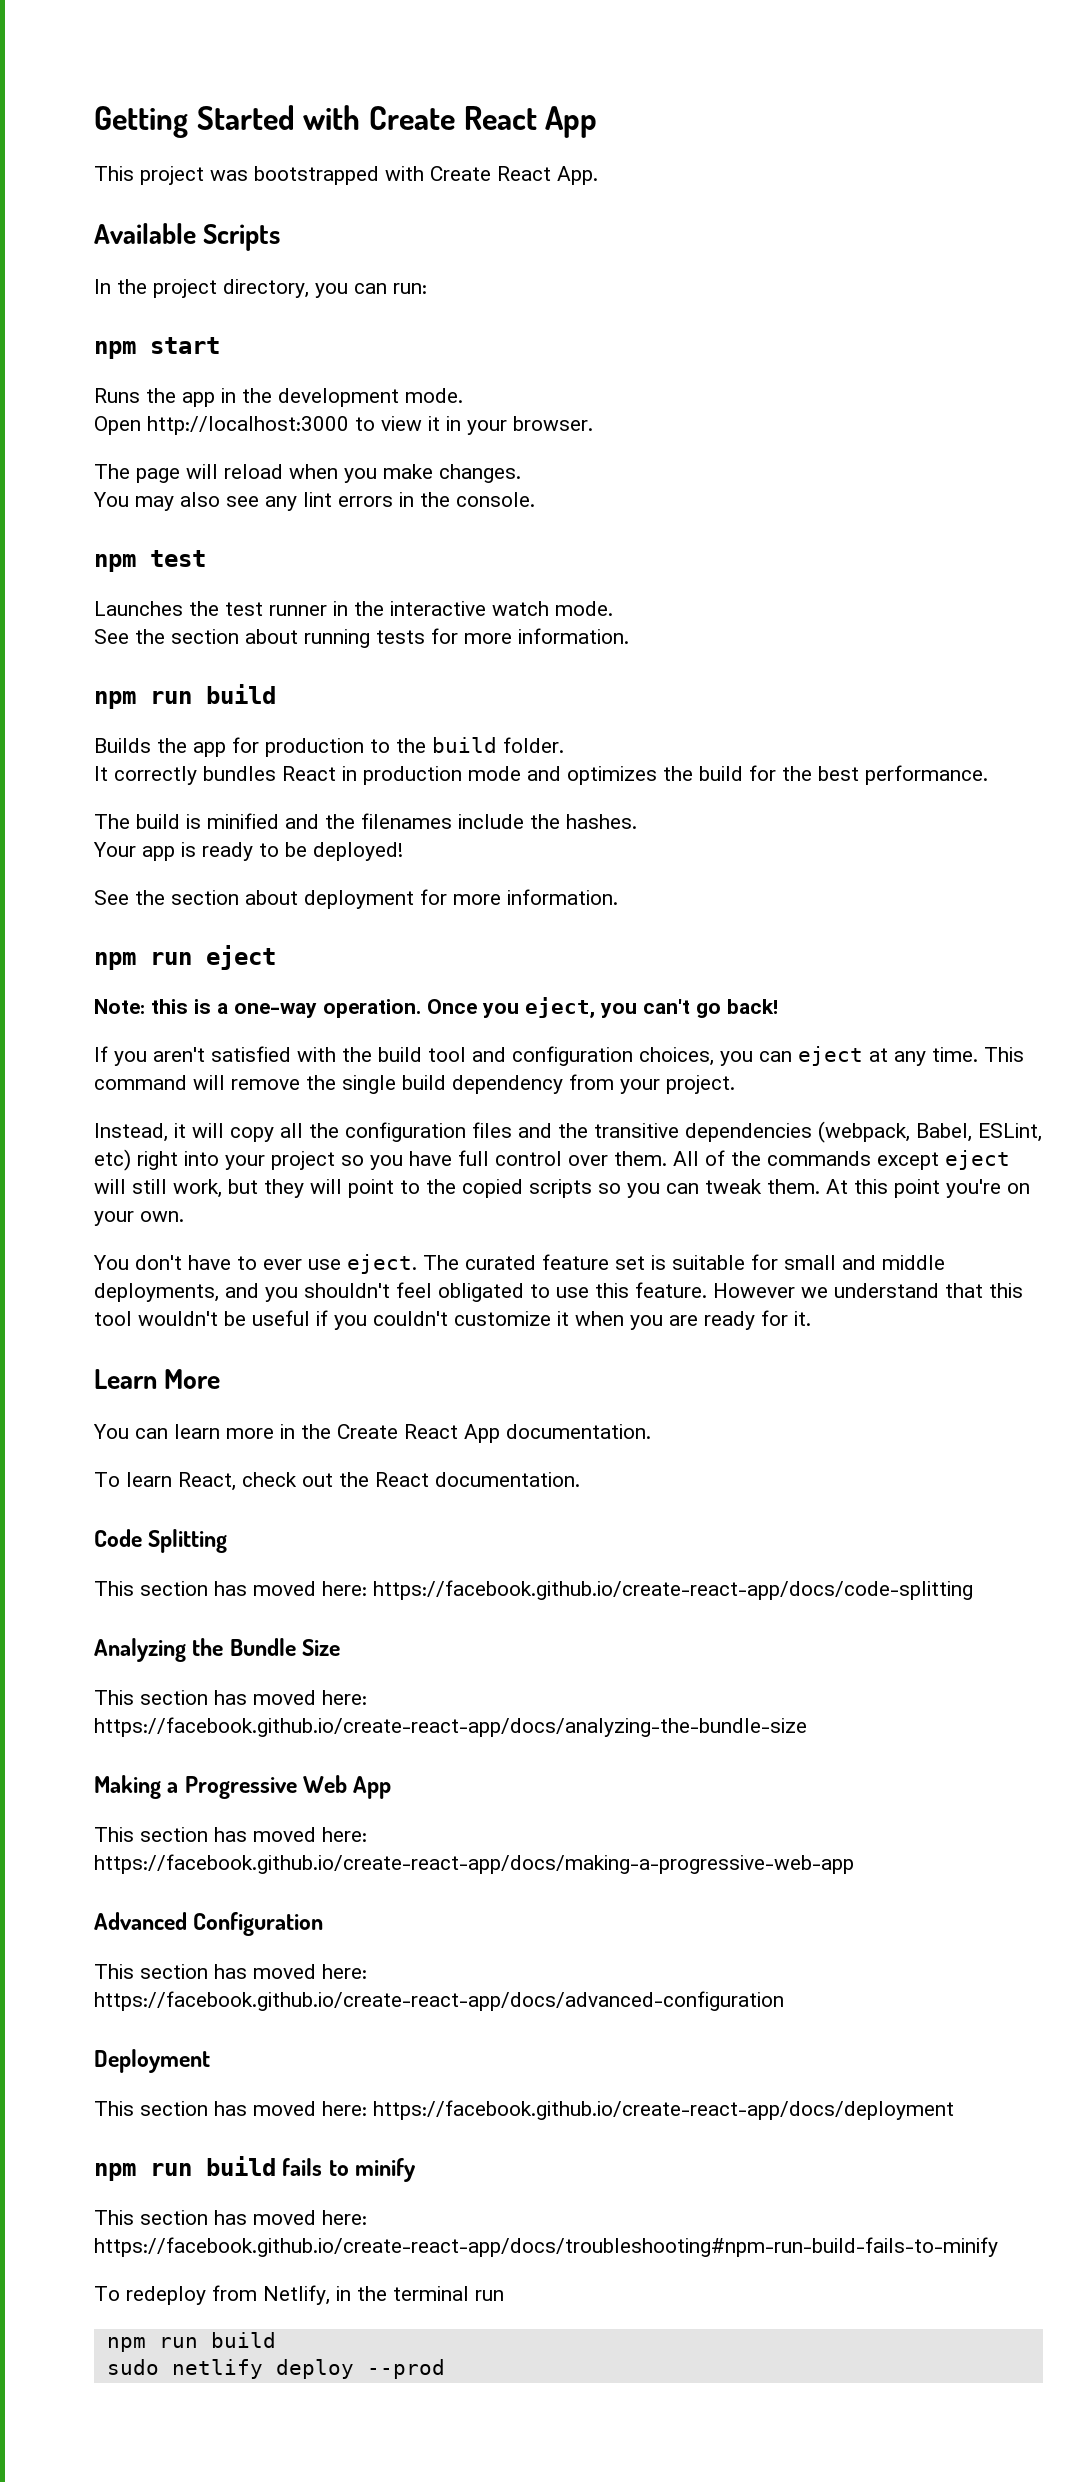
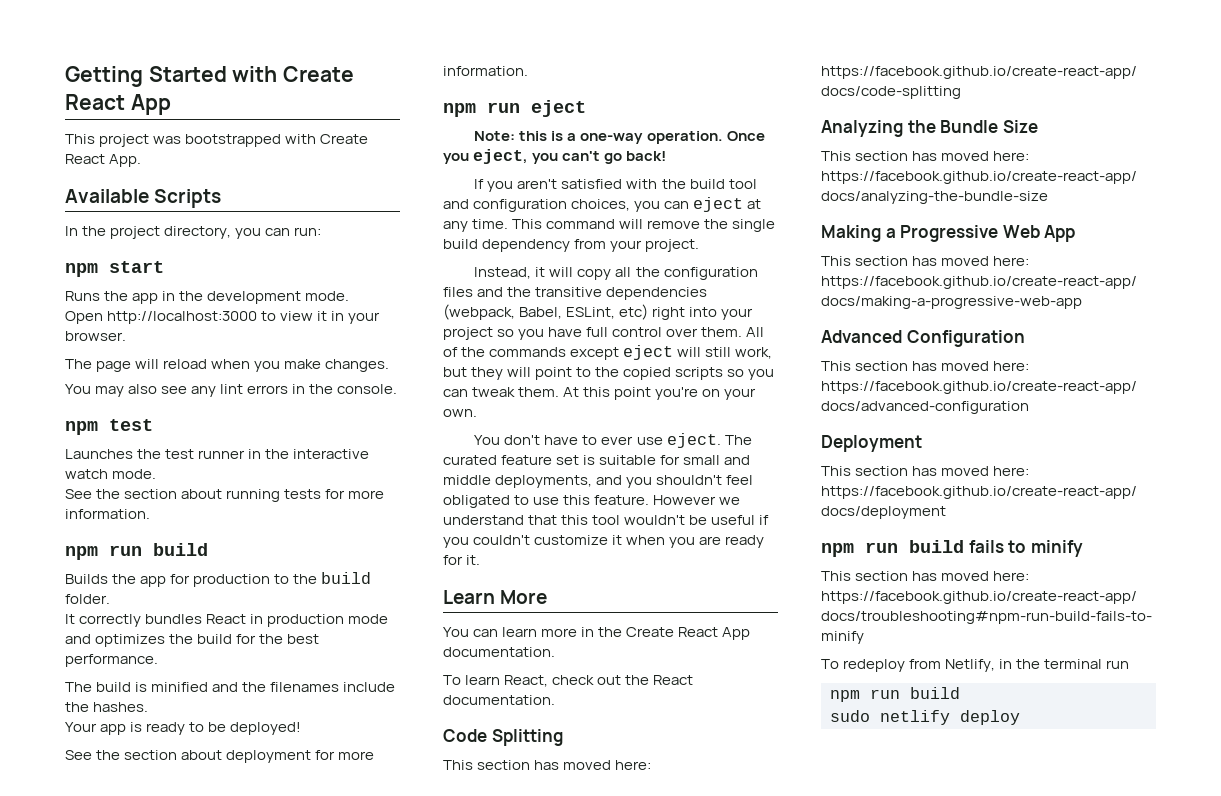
[366,2359,445,2379] --prod -> (1020, 717) none

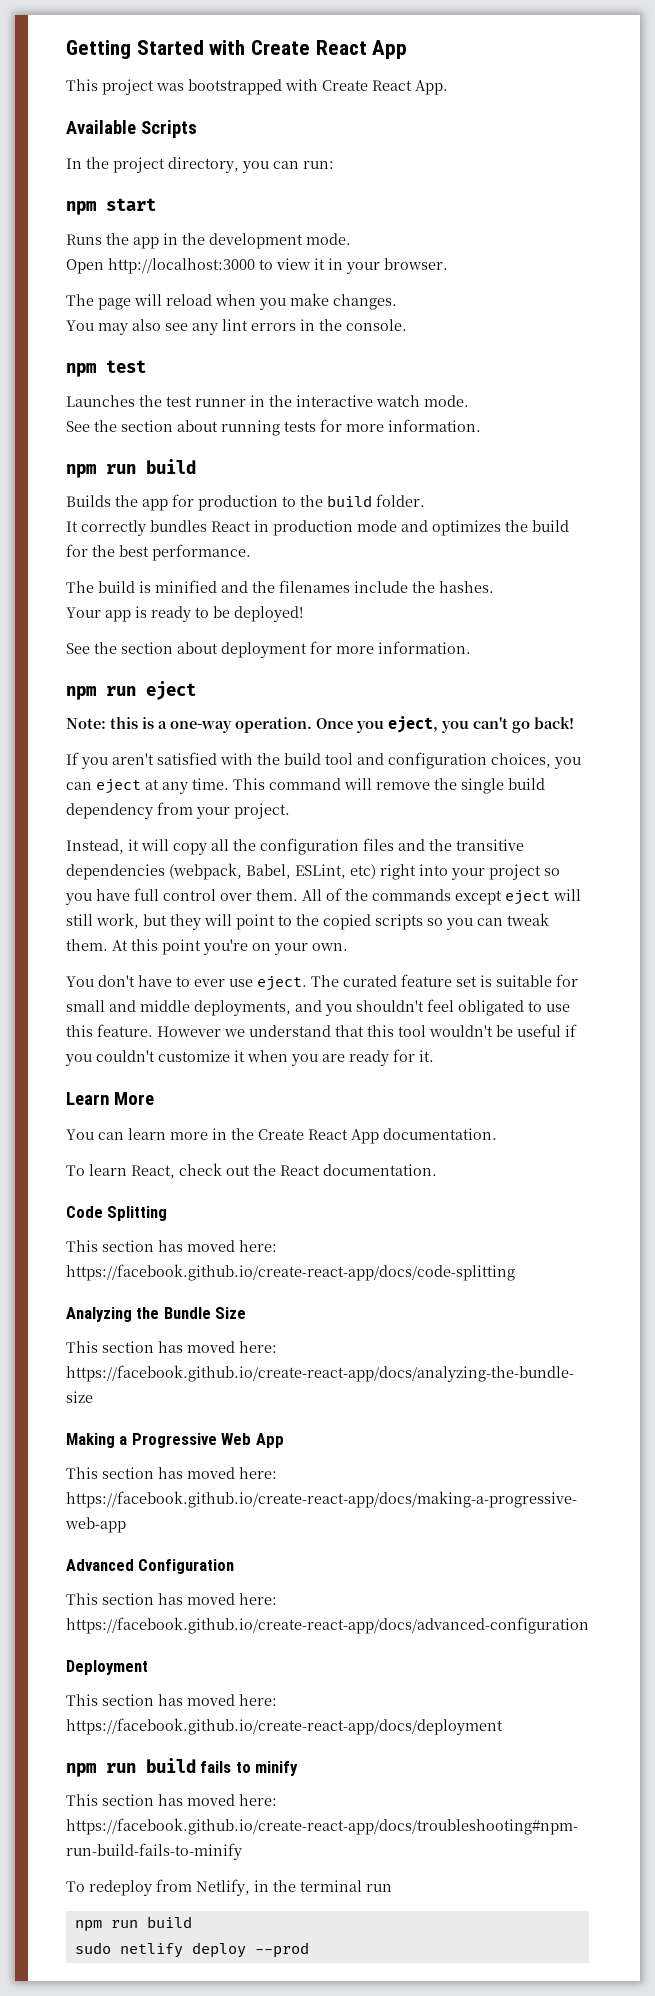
(1020, 717) none -> [254,1942,309,1958] --prod

